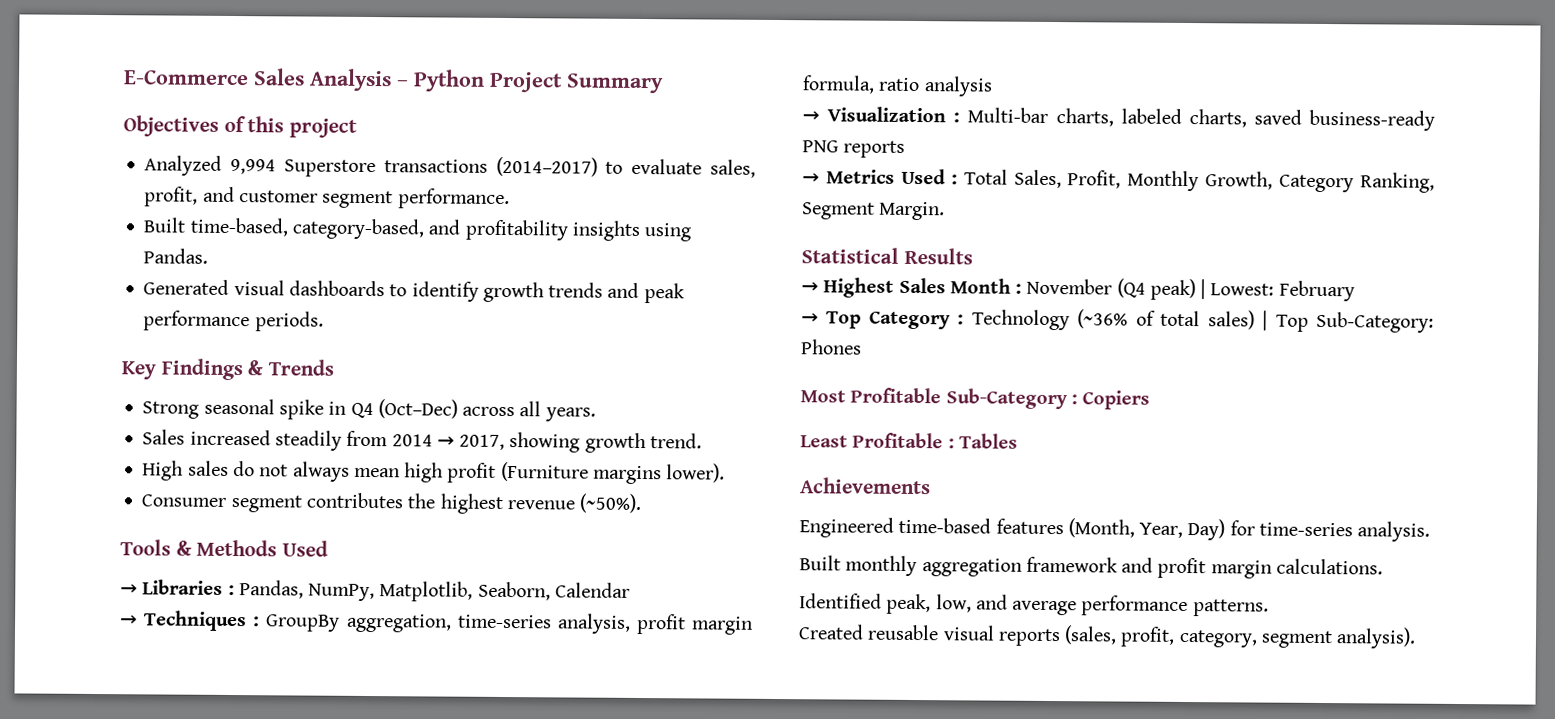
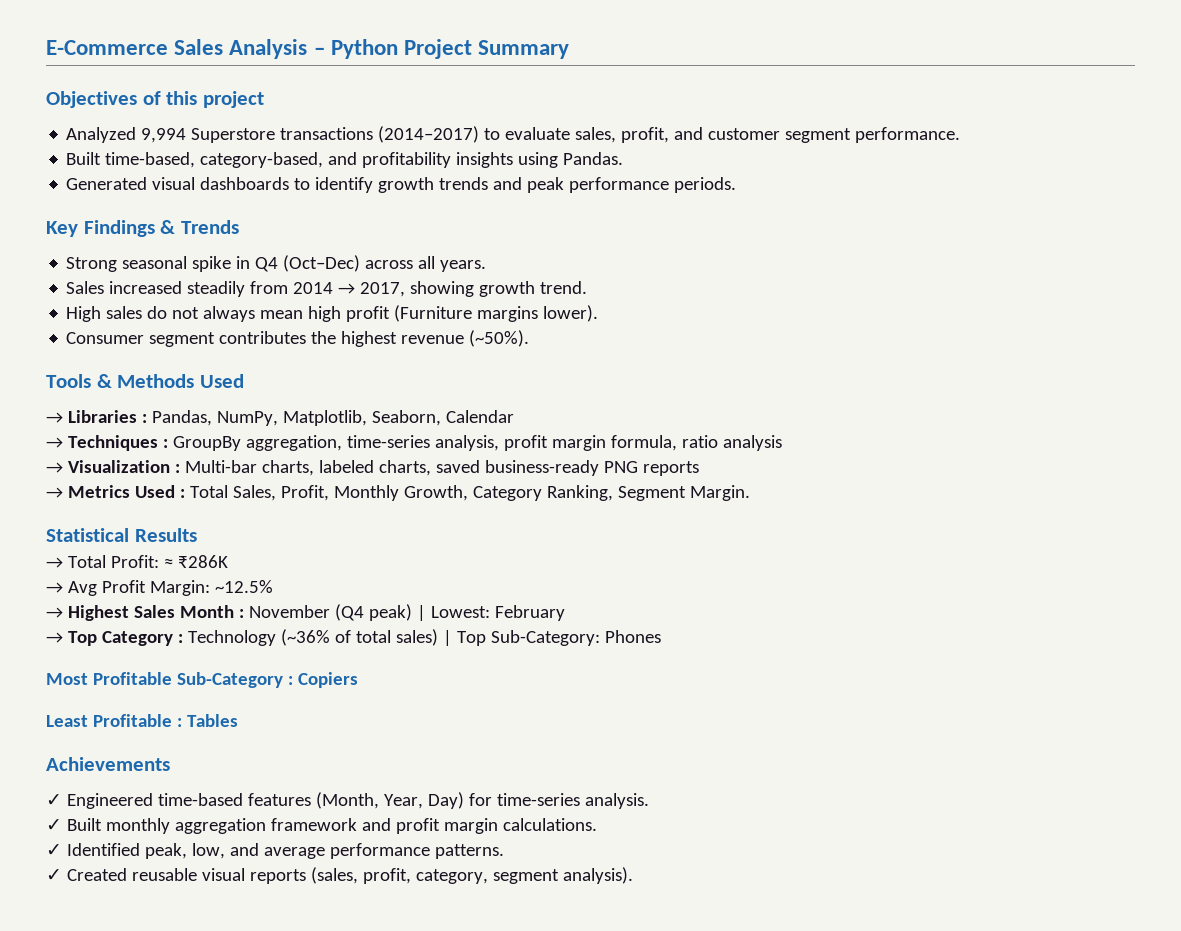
(973, 256) none -> [46,555,228,568] [46,580,273,596] // → Total Profit: ≈ ₹286K // → Avg Profit Margin: ~12.5%
(931, 486) none -> [46,794,62,806] ✓
(1431, 531) none -> [46,819,62,831] ✓
(1383, 566) none -> [46,844,62,856] ✓
(1269, 608) none -> [46,869,62,881] ✓

